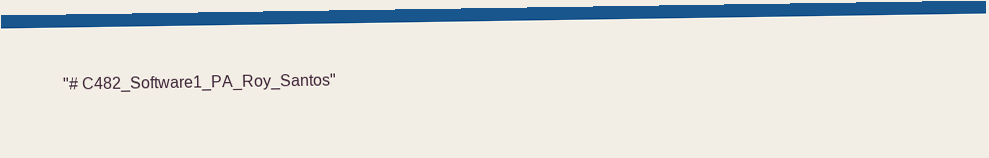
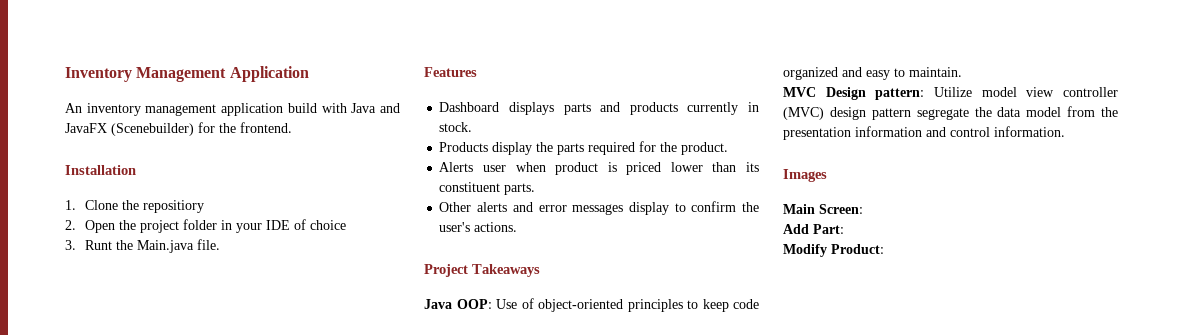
[62,73,338,94] "# C482_Software1_PA_Roy_Santos" -> [65,66,309,82] [65,103,401,116] [65,122,292,136] [65,165,136,175] [65,200,205,213] [65,219,347,233] [65,239,221,253] [424,67,477,77] [439,102,759,115] [439,122,473,132] [439,141,729,155] [439,162,759,175] [439,182,536,195] [439,201,759,215] [439,222,518,232] [424,264,540,277] [424,298,759,312] [783,67,962,80] [783,87,1118,100] [783,106,1118,120] [783,126,1065,140] [783,169,827,182] [783,204,863,214] [783,224,844,234] [783,244,884,257] Inventory Management Application // An inventory management application build with Java and JavaFX (Scenebuilder) for the frontend. // Installation // 1. Clone the repositiory // 2. Open the project folder in your IDE of choice // 3. Runt the Main.java file. // Features // Dashboard displays parts and products currently in stock. // Products display the parts required for the product. // Alerts user when product is priced lower than its constituent parts. // Other alerts and error messages display to confirm the user's actions. // Project Takeaways // Java OOP: Use of object-oriented principles to keep code organized and easy to maintain. // MVC Design pattern: Utilize model view controller (MVC) design pattern segregate the data model from the presentation information and control information. // Images // Main Screen: // Add Part: // Modify Product:

